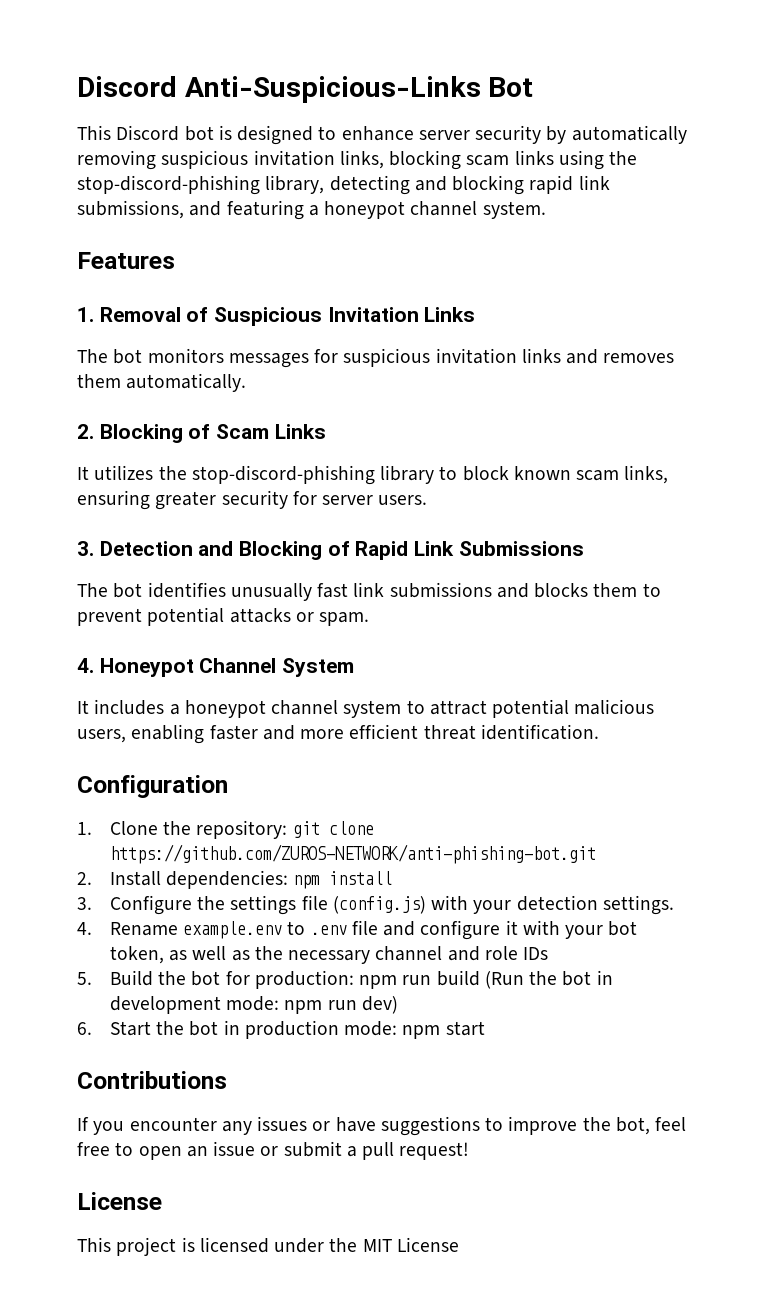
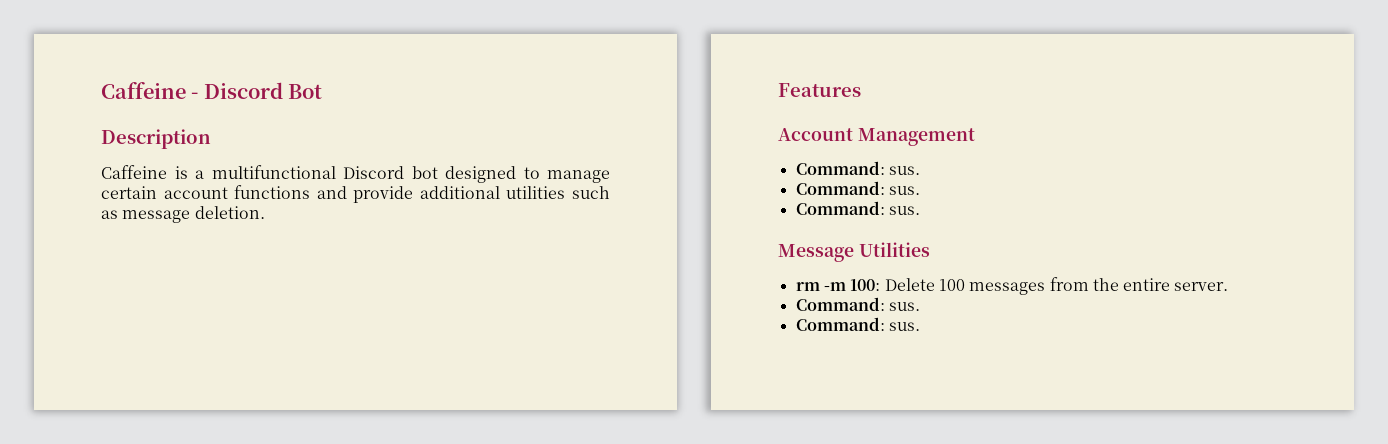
[77,76,534,103] [77,125,111,140] Discord Anti-Suspicious-Links Bot // This -> [101,82,323,99] [101,129,211,149] [101,165,336,179] Caffeine - Discord Bot // Description // Caffeine is a multifunctional
[218,125,232,140] is -> (438, 172) none
[341,125,687,144] [77,150,638,170] [77,175,610,195] [77,200,546,220] [77,252,175,269] [77,307,476,326] [77,348,675,368] [77,373,247,392] [77,424,326,443] [77,465,669,485] [77,490,428,510] [77,541,584,560] [77,582,661,601] [77,607,370,626] [77,658,355,677] [77,699,655,718] [77,724,599,744] [77,775,228,798] [77,820,374,839] [109,844,596,864] [77,870,393,889] [77,895,674,915] [77,920,638,940] [109,946,549,964] [77,970,613,989] [109,996,398,1014] [77,1020,485,1039] [77,1071,227,1089] [77,1116,687,1136] [77,1141,470,1160] [77,1192,162,1210] [77,1237,459,1256] enhance server security by automatically removing suspicious invitation links, blocking scam links using the stop-discord-phishing library, detecting and blocking rapid link submissions, and featuring a honeypot channel system. // Features // 1. Removal of Suspicious Invitation Links // The bot monitors messages for suspicious invitation links and removes them automatically. // 2. Blocking of Scam Links // It utilizes the stop-discord-phishing library to block known scam links, ensuring greater security for server users. // 3. Detection and Blocking of Rapid Link Submissions // The bot identifies unusually fast link submissions and blocks them to prevent potential attacks or spam. // 4. Honeypot Channel System // It includes a honeypot channel system to attract potential malicious users, enabling faster and more efficient threat identification. // Configuration // 1. Clone the repository: git clone https://github.com/ZUROS-NETWORK/anti-phishing-bot.git // 2. Install dependencies: npm install // 3. Configure the settings file (config.js) with your detection settings. // 4. Rename example.env to .env file and configure it with your bot token, as well as the necessary channel and role IDs // 5. Build the bot for production: npm run build (Run the bot in development mode: npm run dev) // 6. Start the bot in production mode: npm start // Contributions // If you encounter any issues or have suggestions to improve the bot, feel free to open an issue or submit a pull request! // License // This project is licensed under the MIT License -> [547,170,610,183] [101,185,610,203] [101,206,265,223] [778,83,861,97] [778,128,975,146] [795,161,920,175] [795,181,920,195] [795,201,920,215] [778,242,930,262] [795,277,1229,295] [795,297,920,311] [795,317,920,331] manage certain account functions and provide additional utilities such as message deletion. // Features // Account Management // Command: sus. // Command: sus. // Command: sus. // Message Utilities // rm -m 100: Delete 100 messages from the entire server. // Command: sus. // Command: sus.

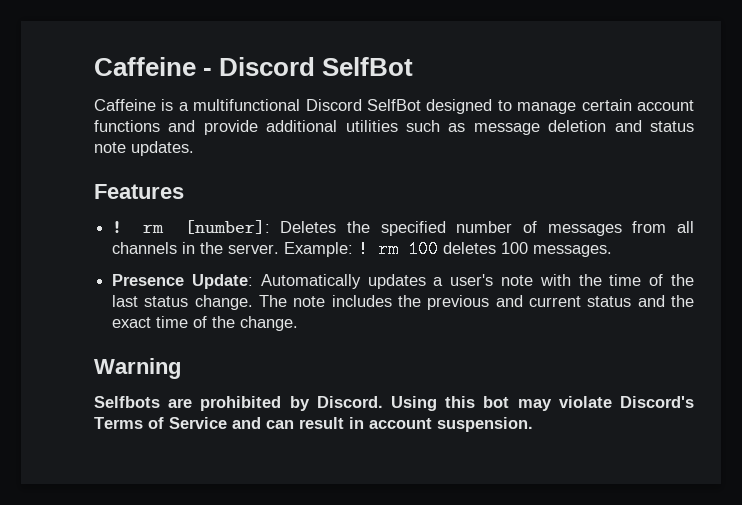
[288,84,323,99] [101,129,211,149] Bot // Description -> [322,57,414,76] SelfBot
[411,166,438,179] bot -> [367,99,421,111] SelfBot
[194,206,265,219] [778,83,861,97] [778,128,975,146] [795,161,920,175] [795,181,920,195] [795,201,920,215] [778,242,930,262] [795,277,1229,295] [795,297,920,311] [795,317,920,331] deletion. // Features // Account Management // Command: sus. // Command: sus. // Command: sus. // Message Utilities // rm -m 100: Delete 100 messages from the entire server. // Command: sus. // Command: sus. -> [548,120,694,132] [94,141,194,156] [94,184,184,199] [112,220,695,236] [112,240,613,258] [112,274,694,289] [112,295,694,310] [112,316,299,331] [94,358,181,379] [94,396,694,411] [94,417,533,432] deletion and status note updates. // Features // ! rm [number]: Deletes the specified number of messages from all channels in the server. Example: ! rm 100 deletes 100 messages. // Presence Update: Automatically updates a user's note with the time of the last status change. The note includes the previous and current status and the exact time of the change. // Warning // Selfbots are prohibited by Discord. Using this bot may violate Discord's Terms of Service and can result in account suspension.

